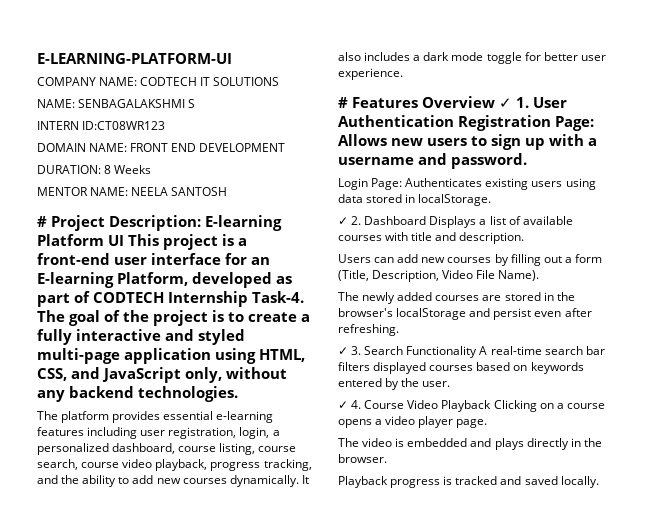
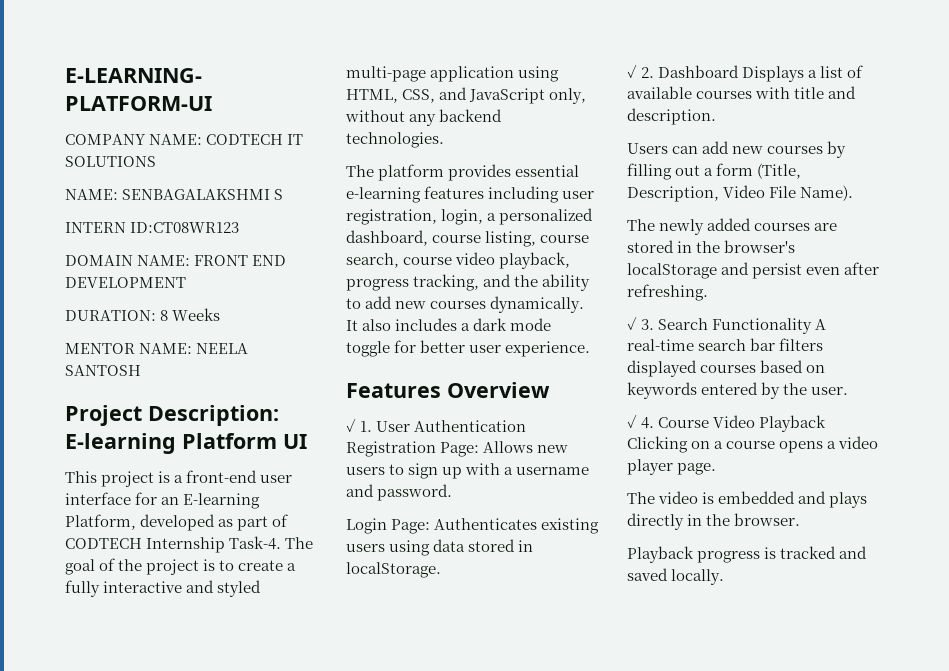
[37,216,47,227] # -> (141, 370) none
(124, 240) none -> (307, 441) //
[338,97,348,108] # -> (591, 349) none
(495, 102) none -> (550, 390) //

